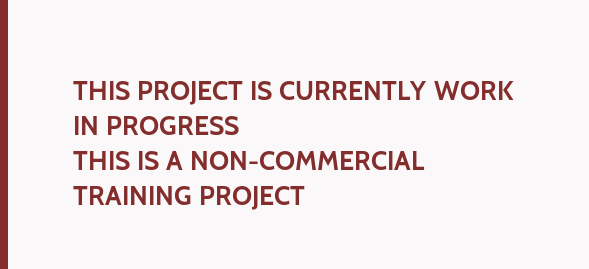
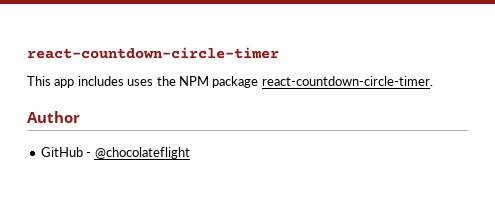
[73,81,514,105] [73,116,240,135] [73,151,426,170] [73,186,306,210] THIS PROJECT IS CURRENTLY WORK IN PROGRESS // THIS IS A NON-COMMERCIAL TRAINING PROJECT -> [27,47,279,59] [27,76,433,88] [27,111,80,123] [40,147,190,159] react-countdown-circle-timer // This app includes uses the NPM package react-countdown-circle-timer. // Author // GitHub - @chocolateflight

